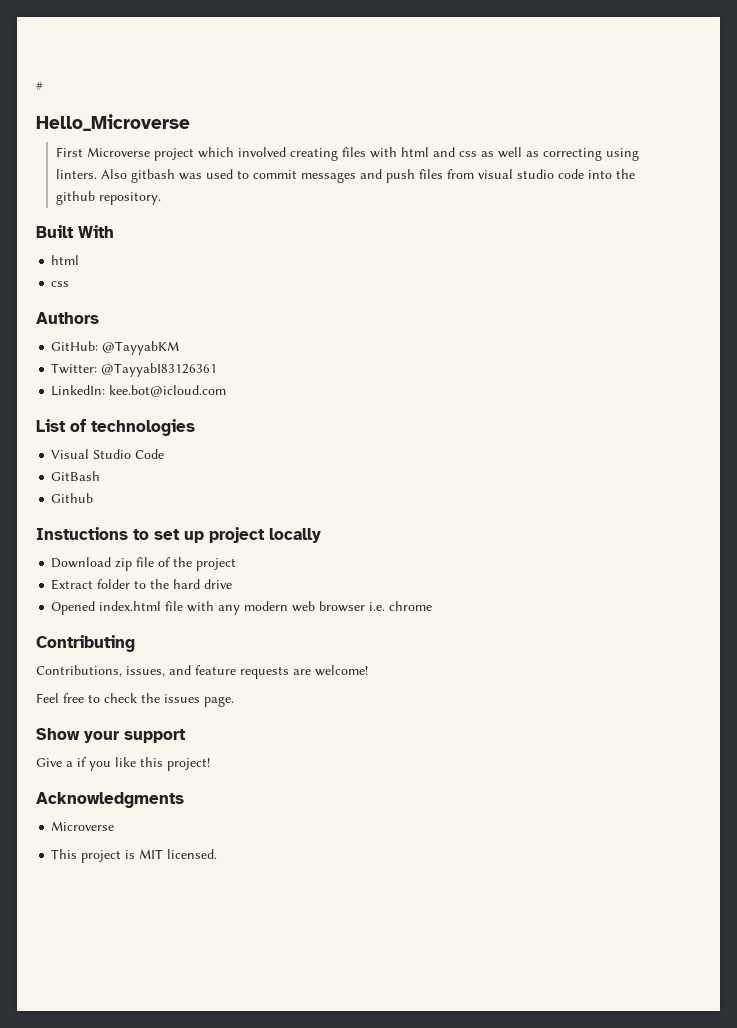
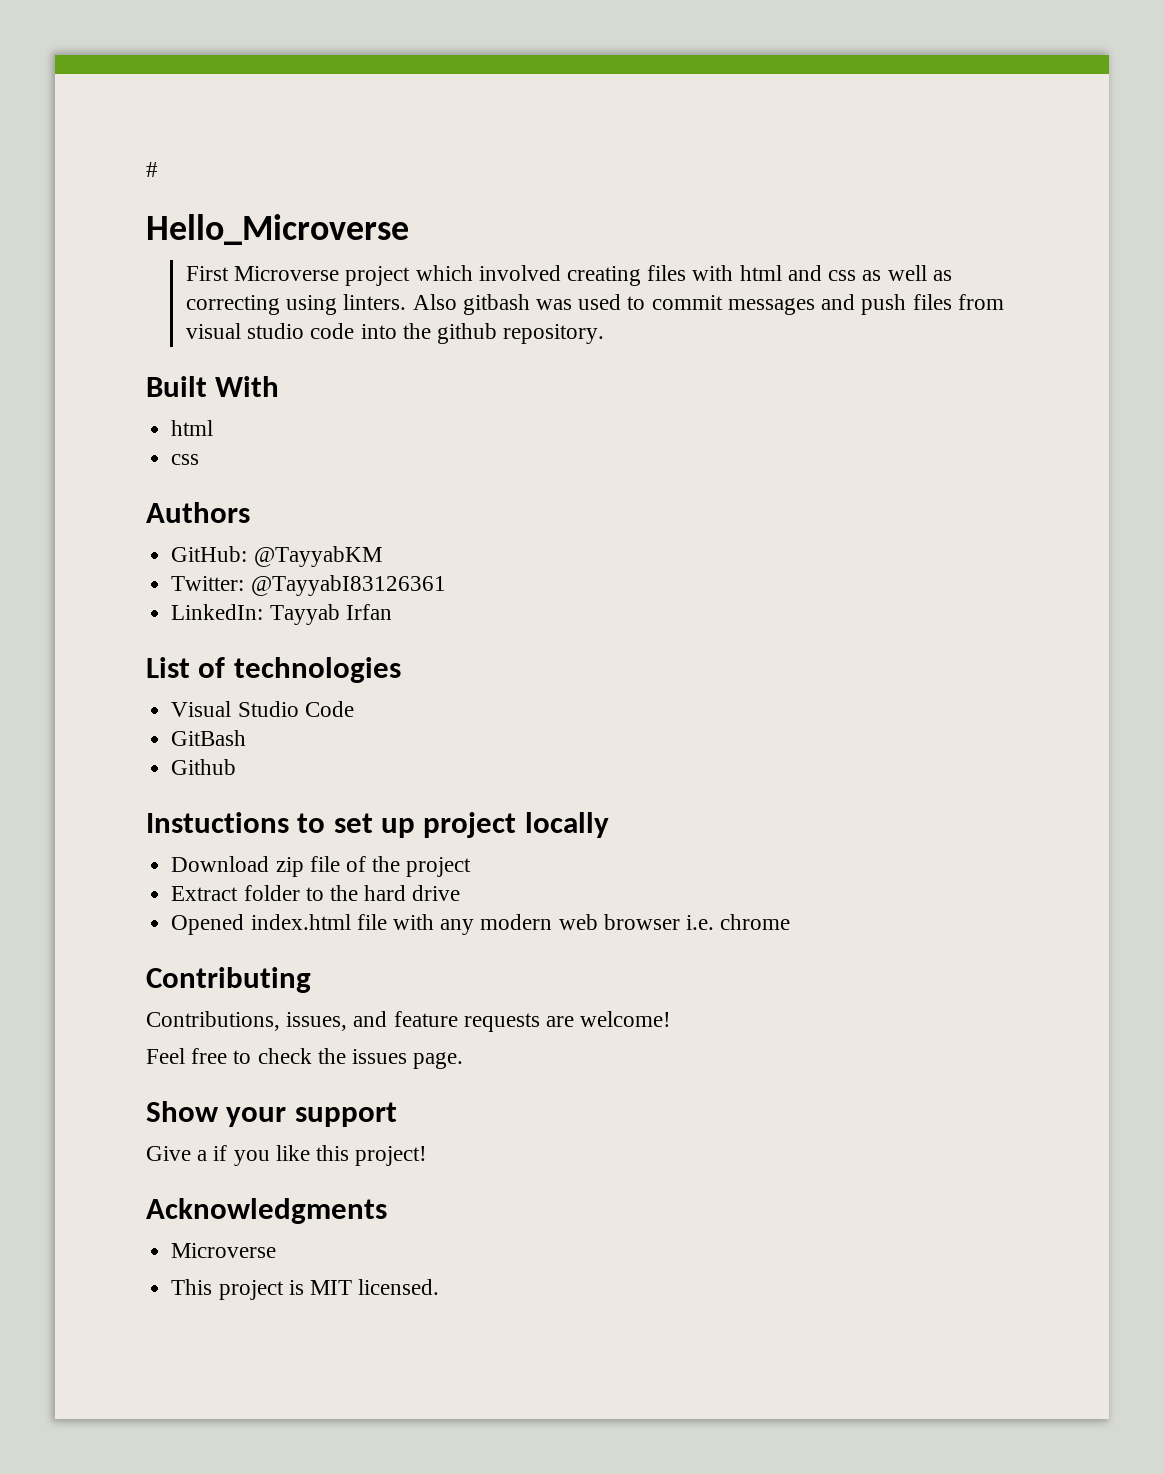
[109,385,227,397] kee.bot@icloud.com -> [269,604,392,625] Tayyab Irfan

